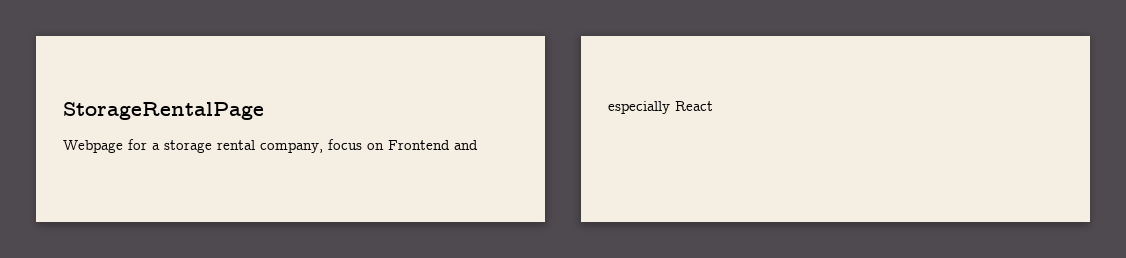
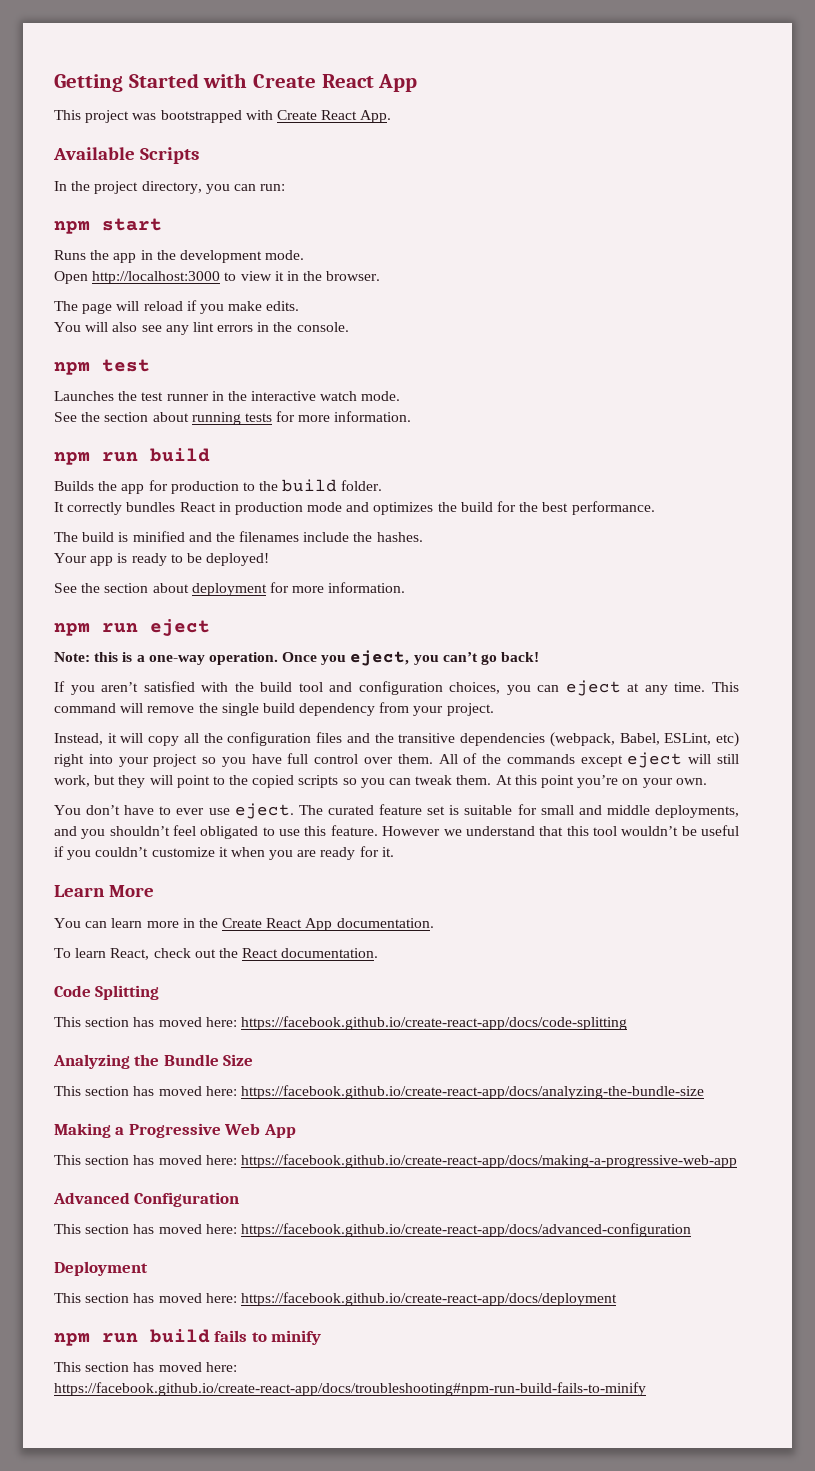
[63,102,264,120] [63,139,478,153] [608,101,713,114] StorageRentalPage // Webpage for a storage rental company, focus on Frontend and especially React -> [54,73,418,92] [54,110,392,123] [53,147,199,164] [54,181,286,194] [54,218,162,234] [54,250,305,263] [54,271,381,284] [54,300,300,314] [54,322,349,335] [54,359,150,375] [54,391,401,401] [54,411,412,425] [54,448,210,465] [54,479,383,494] [54,501,655,515] [54,531,423,542] [54,553,270,566] [54,582,406,596] [54,619,210,636] [54,650,540,666] [54,680,739,696] [54,702,494,716] [54,732,740,747] [54,752,740,768] [54,775,707,788] [54,803,740,819] [54,825,740,839] [54,846,394,860] [54,885,154,897] [54,918,434,931] [54,948,379,960] [54,985,160,1000] [54,1016,627,1030] [53,1054,254,1069] [54,1085,704,1099] [54,1123,296,1138] [54,1154,737,1168] [53,1192,240,1207] [54,1223,691,1237] [54,1261,148,1276] [54,1292,617,1306] [54,1329,322,1346] [54,1362,237,1372] [54,1382,646,1396] Getting Started with Create React App // This project was bootstrapped with Create React App. // Available Scripts // In the project directory, you can run: // npm start // Runs the app in the development mode. // Open http://localhost:3000 to view it in the browser. // The page will reload if you make edits. // You will also see any lint errors in the console. // npm test // Launches the test runner in the interactive watch mode. // See the section about running tests for more information. // npm run build // Builds the app for production to the build folder. // It correctly bundles React in production mode and optimizes the build for the best performance. // The build is minified and the filenames include the hashes. // Your app is ready to be deployed! // See the section about deployment for more information. // npm run eject // Note: this is a one-way operation. Once you eject, you can’t go back! // If you aren’t satisfied with the build tool and configuration choices, you can eject at any time. This command will remove the single build dependency from your project. // Instead, it will copy all the configuration files and the transitive dependencies (webpack, Babel, ESLint, etc) right into your project so you have full control over them. All of the commands except eject will still work, but they will point to the copied scripts so you can tweak them. At this point you’re on your own. // You don’t have to ever use eject. The curated feature set is suitable for small and middle deployments, and you shouldn’t feel obligated to use this feature. However we understand that this tool wouldn’t be useful if you couldn’t customize it when you are ready for it. // Learn More // You can learn more in the Create React App documentation. // To learn React, check out the React documentation. // Code Splitting // This section has moved here: https://facebook.github.io/create-react-app/docs/code-splitting // Analyzing the Bundle Size // This section has moved here: https://facebook.github.io/create-react-app/docs/analyzing-the-bundle-size // Making a Progressive Web App // This section has moved here: https://facebook.github.io/create-react-app/docs/making-a-progressive-web-app // Advanced Configuration // This section has moved here: https://facebook.github.io/create-react-app/docs/advanced-configuration // Deployment // This section has moved here: https://facebook.github.io/create-react-app/docs/deployment // npm run build fails to minify // This section has moved here: https://facebook.github.io/create-react-app/docs/troubleshooting#npm-run-build-fails-to-minify

